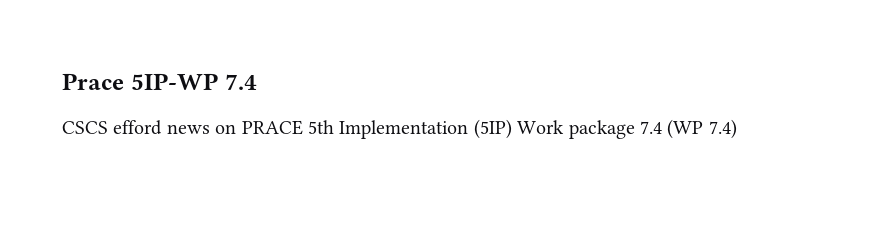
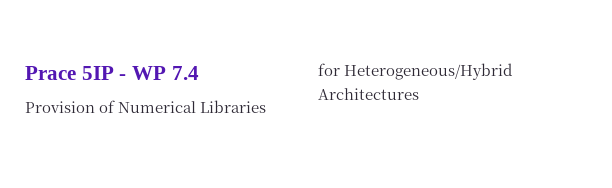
[130,73,257,90] [62,119,737,139] 5IP-WP 7.4 // CSCS efford news on PRACE 5th Implementation (5IP) Work package 7.4 (WP 7.4) -> [81,66,199,80] [25,100,267,113] [318,63,514,80] [318,88,419,100] 5IP - WP 7.4 // Provision of Numerical Libraries for Heterogeneous/Hybrid Architectures

